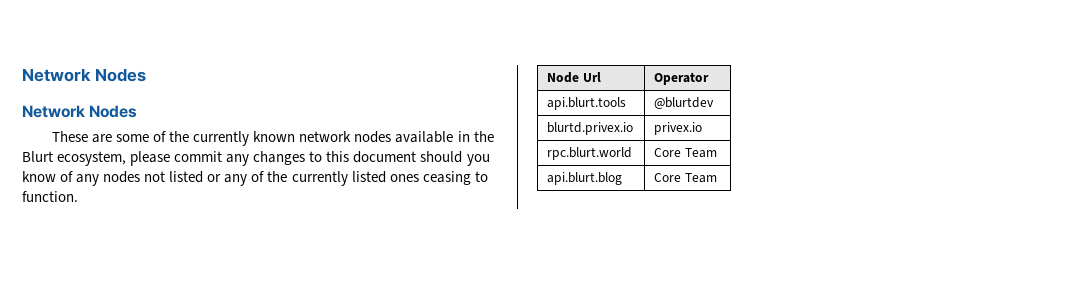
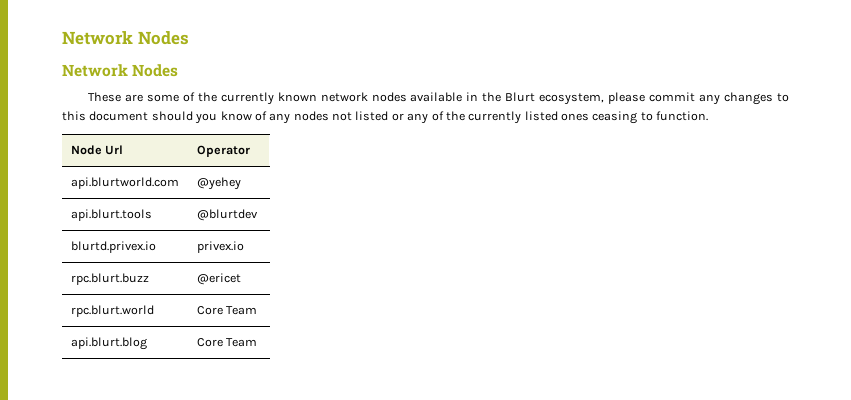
(710, 78) none -> [70,177,179,189] [196,177,241,190] // api.blurtworld.com | @yehey
(703, 128) none -> [70,273,149,285] [196,273,241,285] // rpc.blurt.buzz | @ericet

